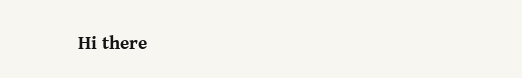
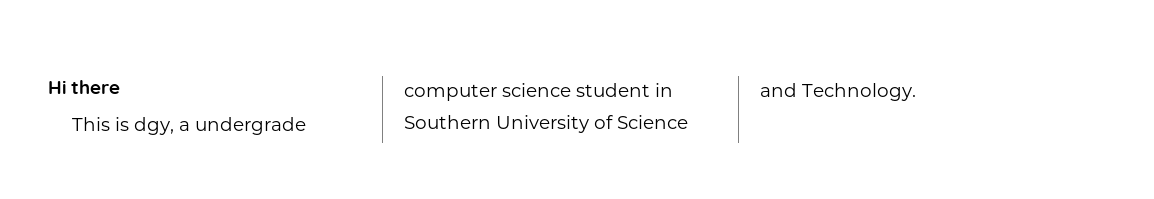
(147, 42) none -> [72,117,307,135] [404,83,673,101] [404,115,688,133] [760,83,916,101] // This is dgy, a undergrade computer science student in Southern University of Science and Technology.

